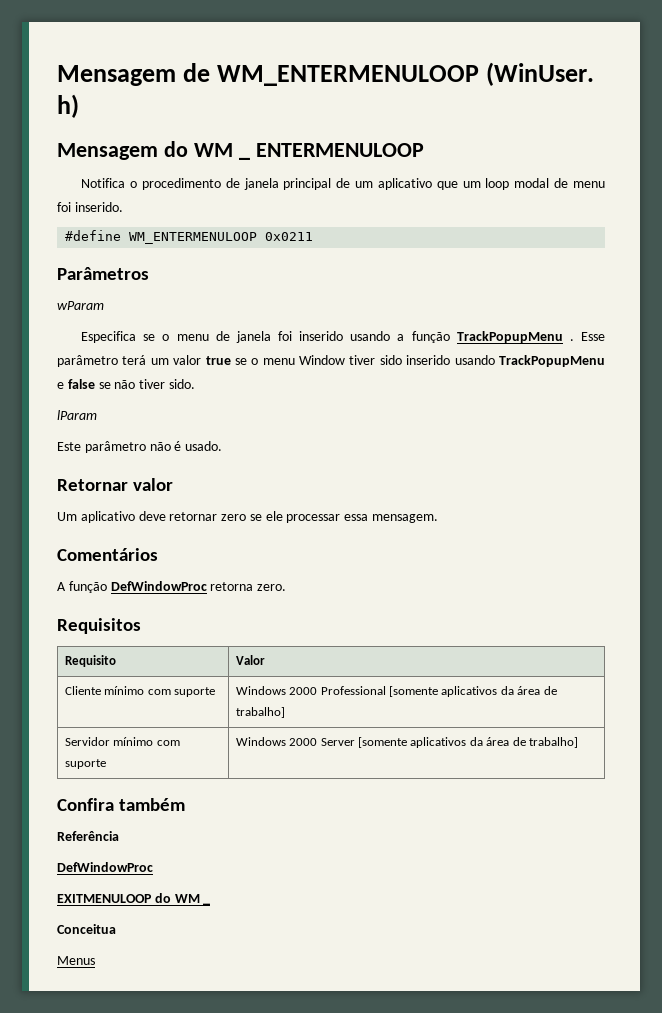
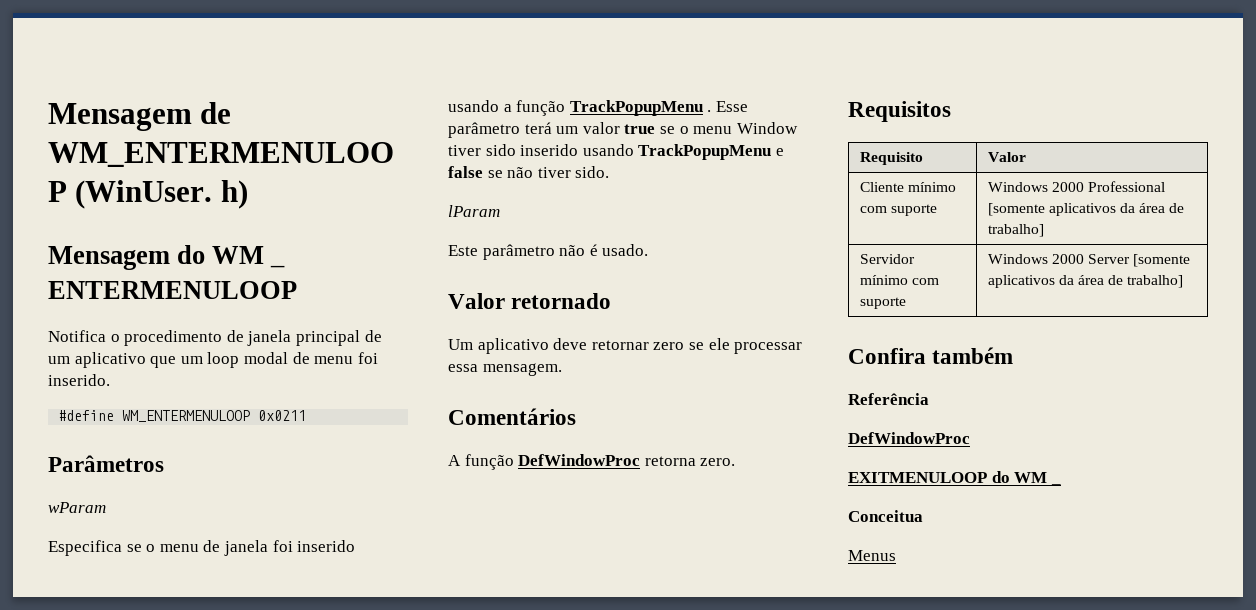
[57,478,174,491] Retornar valor -> [448,293,612,309] Valor retornado

